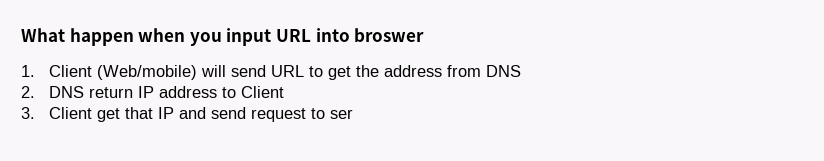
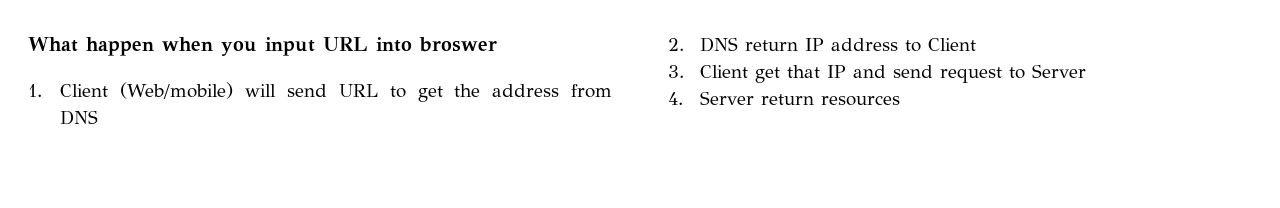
[330,109,354,119] ser -> [1031,64,1086,78] [668,91,900,106] Server // 4. Server return resources

